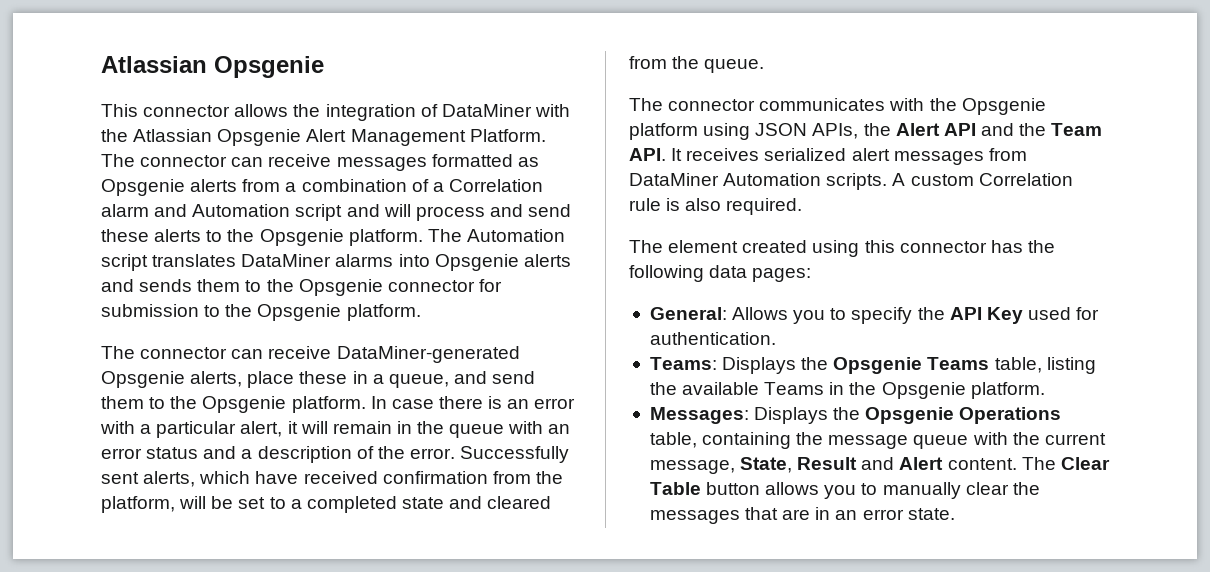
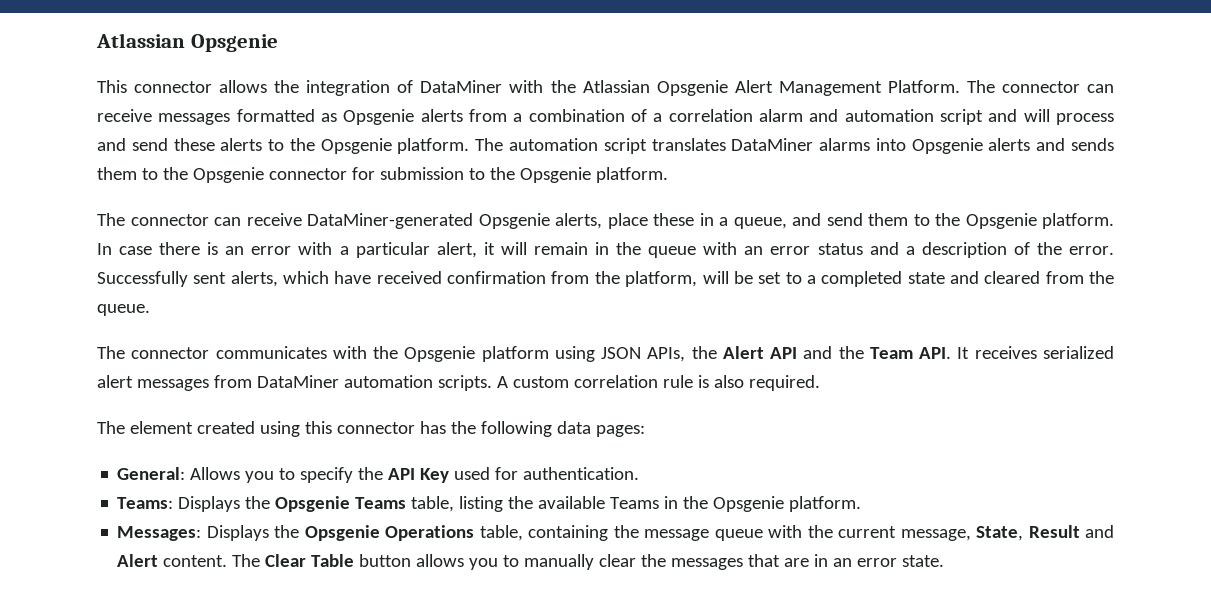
[448,179,543,192] Correlation -> [668,109,753,122] correlation
[192,204,291,217] Automation -> [844,109,934,122] automation
[466,229,565,242] Automation -> [508,138,598,151] automation
[723,173,822,186] Automation -> [343,375,433,388] automation
[978,173,1073,186] Correlation -> [573,375,658,388] correlation

